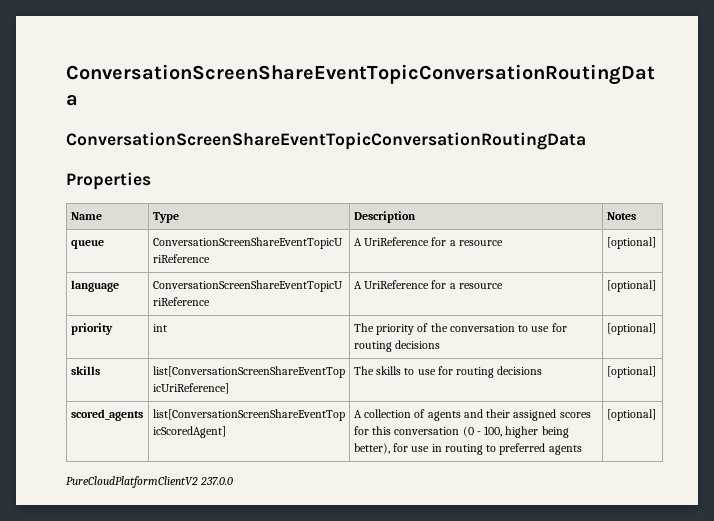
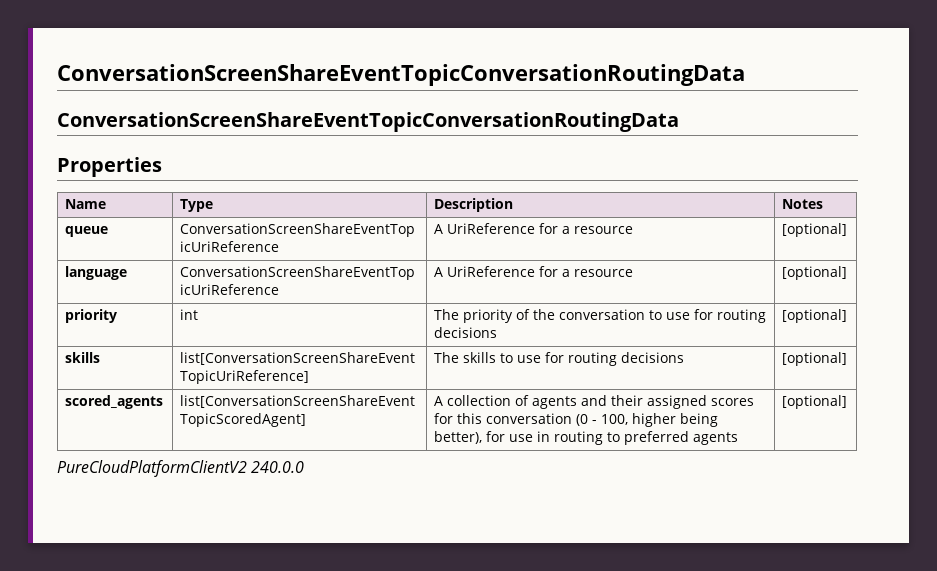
[200,477,234,485] 237.0.0 -> [251,461,305,473] 240.0.0

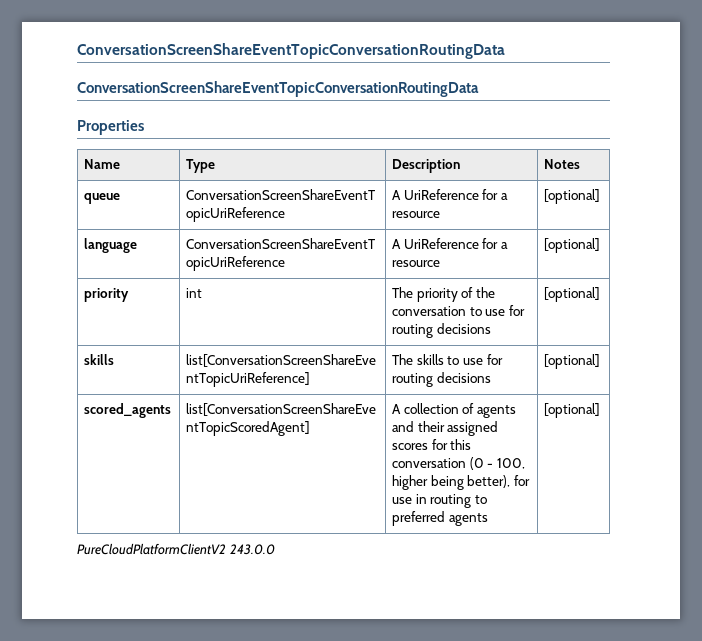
[251,461,305,473] 240.0.0 -> [229,544,275,555] 243.0.0

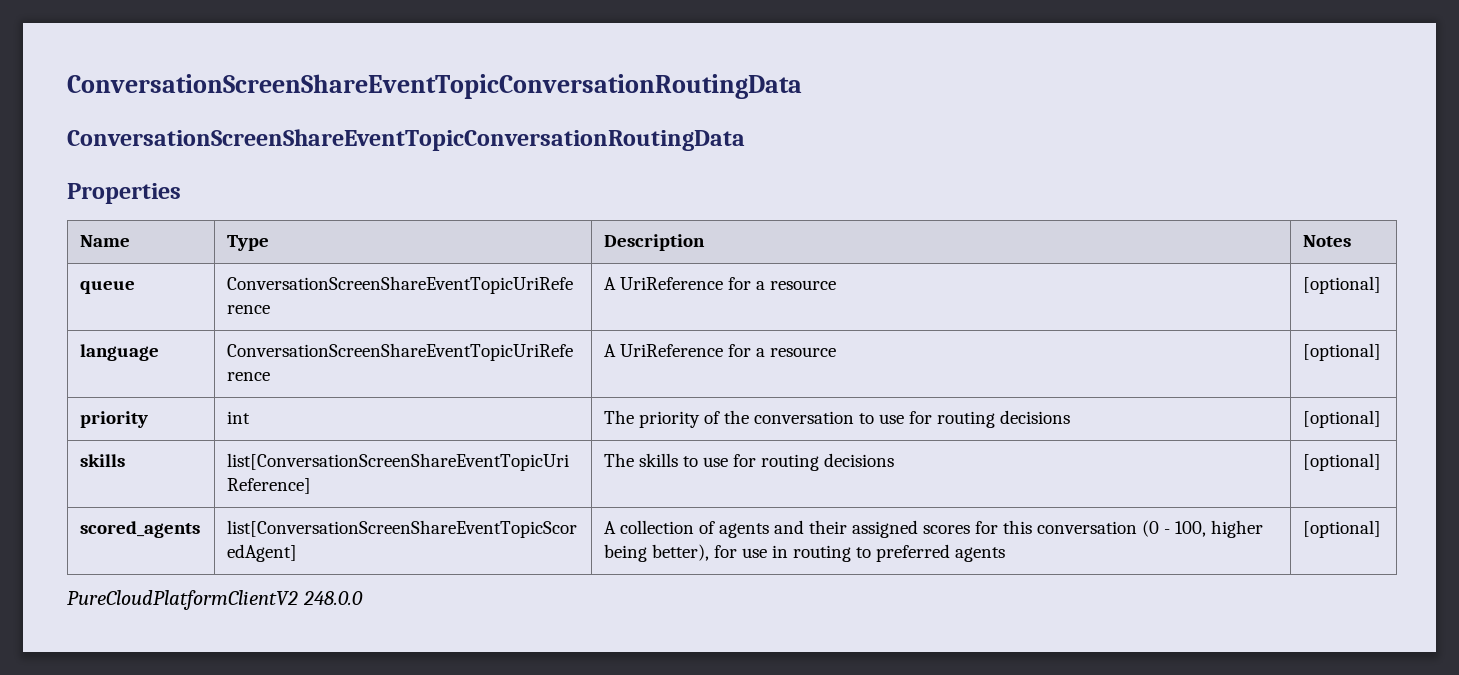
[229,544,275,555] 243.0.0 -> [302,591,363,605] 248.0.0

